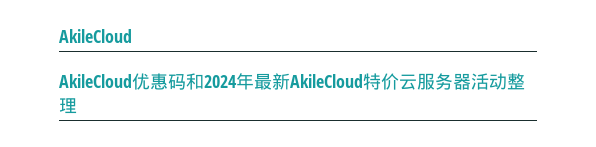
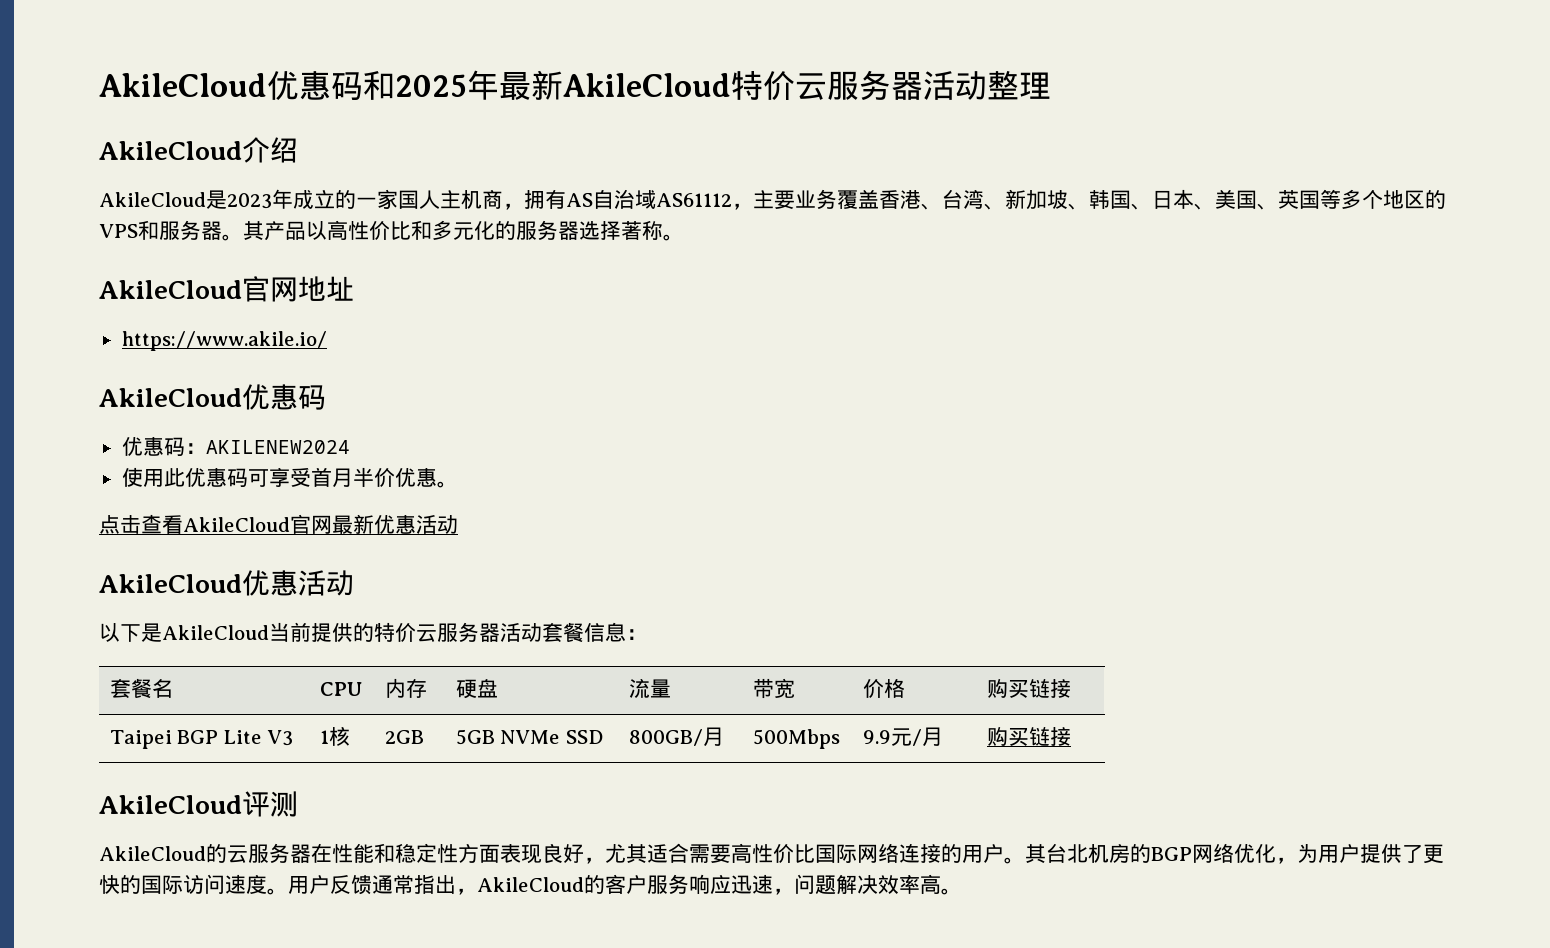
[59,29,132,43] [59,74,132,88] AkileCloud // AkileCloud -> [99,73,267,97] AkileCloud
[204,75,237,88] 2024 -> [395,74,467,97] 2025
(77, 106) none -> [99,137,298,163] [99,189,1446,210] [99,220,684,241] [99,276,354,302] [121,331,327,351] [99,384,326,410] [121,437,350,456] [121,467,458,488] [99,514,458,534] [99,570,354,596] [99,622,647,643] [109,678,173,699] [319,682,362,696] [384,678,427,698] [455,678,498,699] [628,678,671,698] [752,678,795,699] [862,678,905,698] [986,678,1071,698] [109,730,294,749] [319,726,350,746] [384,730,424,744] [455,729,603,745] [628,727,724,746] [752,729,840,749] [862,727,943,746] [986,726,1071,746] [99,791,298,817] [99,843,1444,864] [99,874,962,895] // AkileCloud介绍 // AkileCloud是2023年成立的一家国人主机商，拥有AS自治域AS61112，主要业务覆盖香港、台湾、新加坡、韩国、日本、美国、英国等多个地区的VPS和服务器。其产品以高性价比和多元化的服务器选择著称。 // AkileCloud官网地址 // https://www.akile.io/ // AkileCloud优惠码 // 优惠码：AKILENEW2024 // 使用此优惠码可享受首月半价优惠。 // 点击查看AkileCloud官网最新优惠活动 // AkileCloud优惠活动 // 以下是AkileCloud当前提供的特价云服务器活动套餐信息： // 套餐名 | CPU | 内存 | 硬盘 | 流量 | 带宽 | 价格 | 购买链接 // Taipei BGP Lite V3 | 1核 | 2GB | 5GB NVMe SSD | 800GB/月 | 500Mbps | 9.9元/月 | 购买链接 // AkileCloud评测 // AkileCloud的云服务器在性能和稳定性方面表现良好，尤其适合需要高性价比国际网络连接的用户。其台北机房的BGP网络优化，为用户提供了更快的国际访问速度。用户反馈通常指出，AkileCloud的客户服务响应迅速，问题解决效率高。

